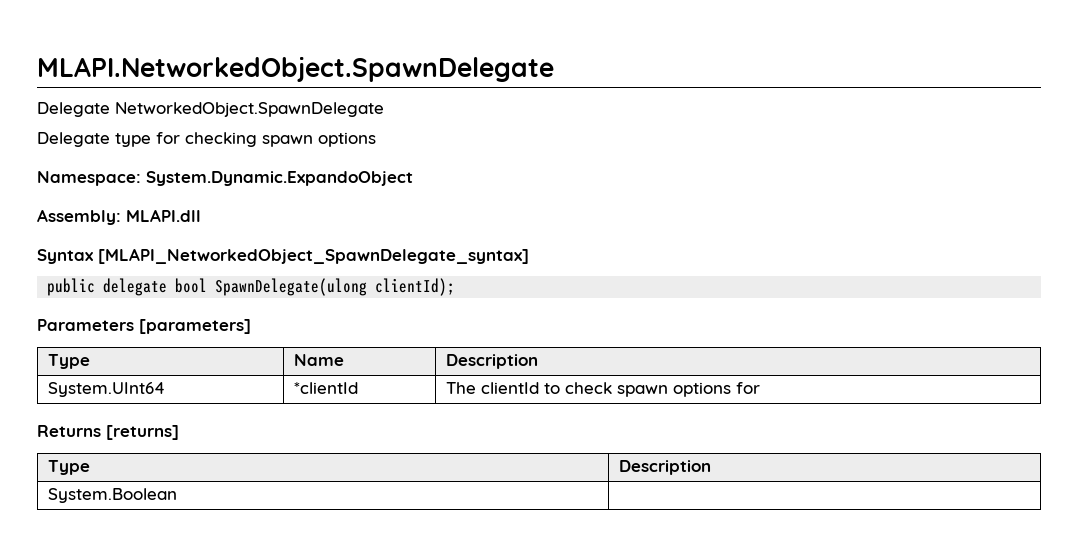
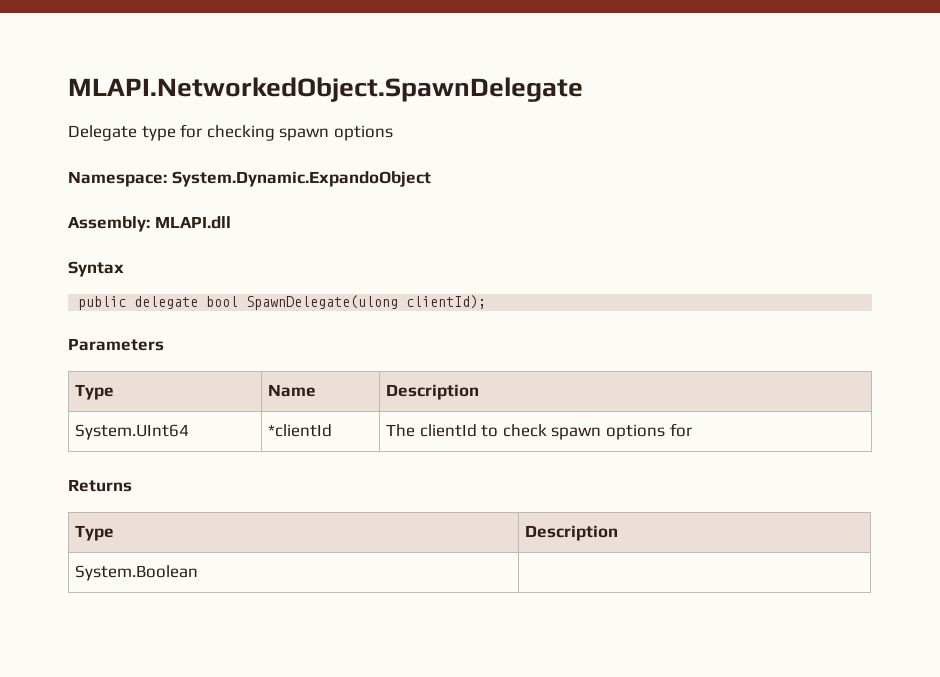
[37,102,384,117] // Delegate NetworkedObject.SpawnDelegate -> (583, 89) none
[98,248,529,264] [MLAPI_NetworkedObject_SpawnDelegate_syntax] -> (124, 269) none
[139,319,251,334] [parameters] -> (164, 344) none
[106,425,179,440] [returns] -> (132, 485) none

